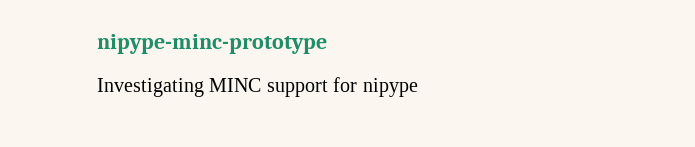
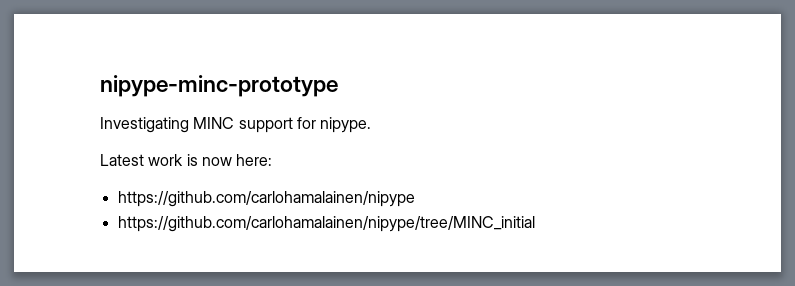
[362,78,418,97] nipype -> [320,117,372,133] [100,154,273,166] [117,191,415,207] [117,216,535,232] nipype. // Latest work is now here: // https://github.com/carlohamalainen/nipype // https://github.com/carlohamalainen/nipype/tree/MINC_initial

